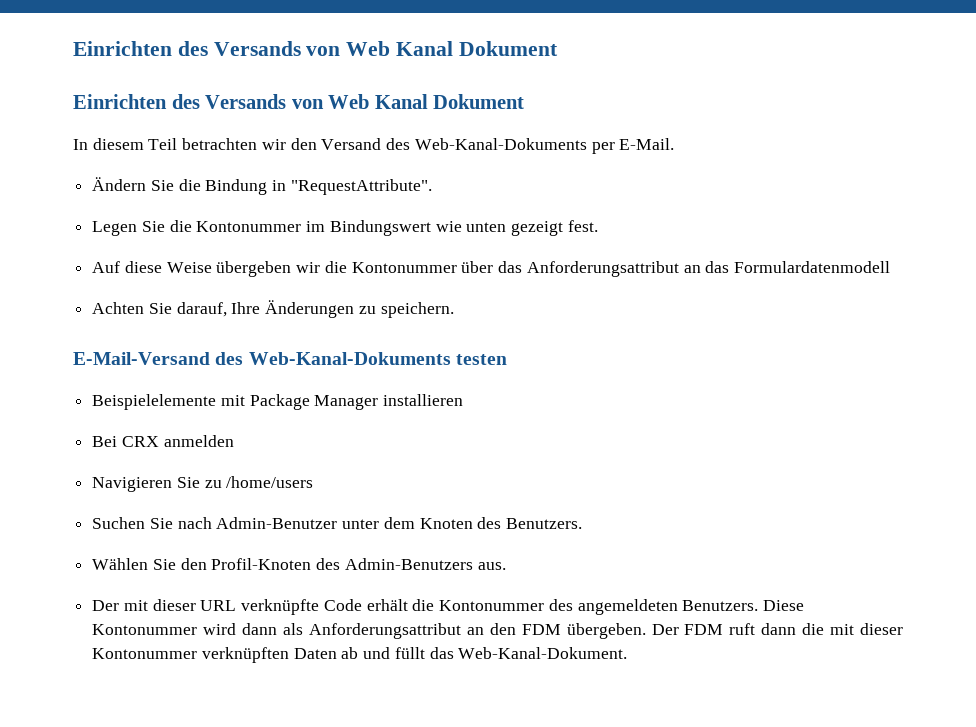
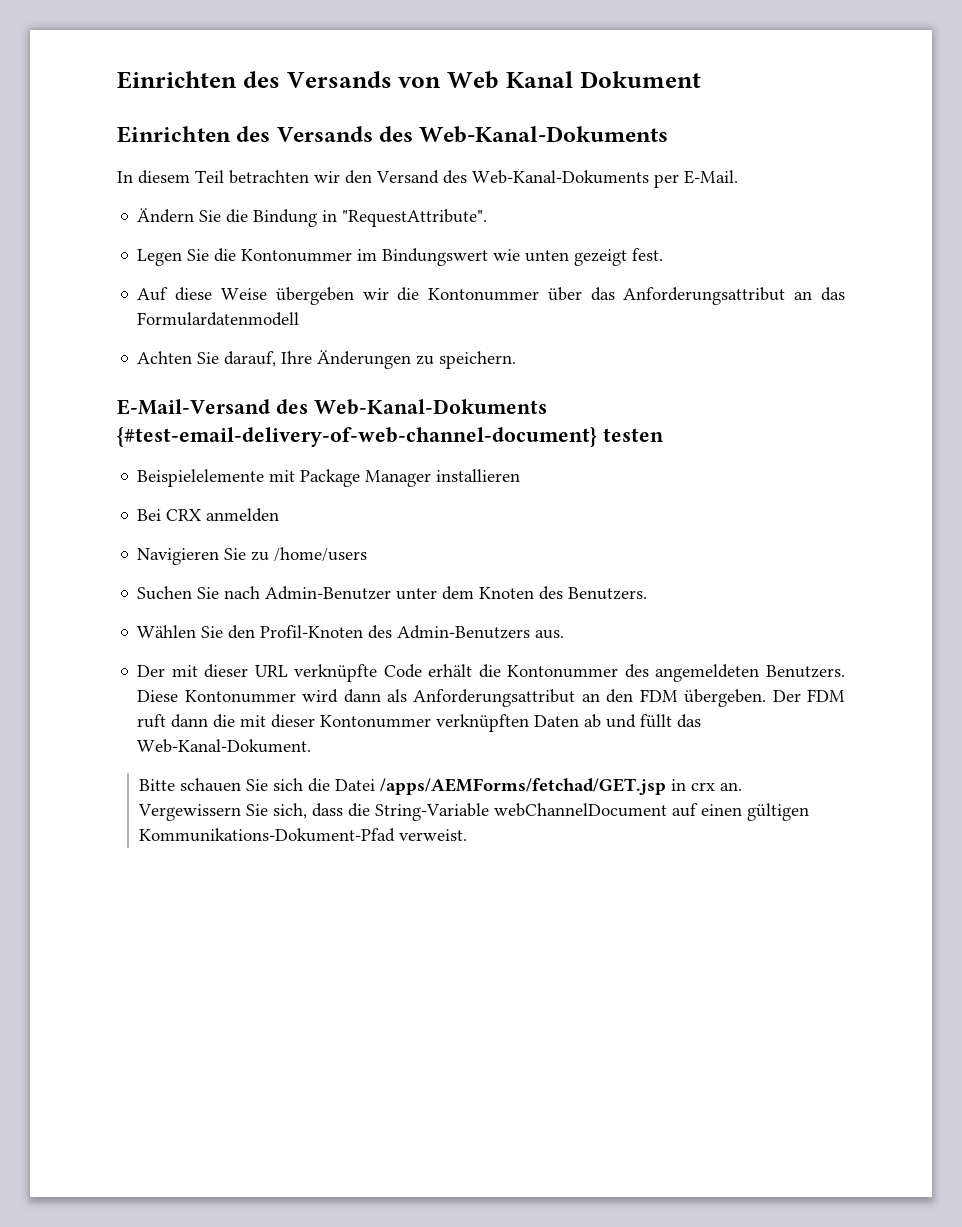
[291,94,525,109] von Web Kanal Dokument -> [379,126,669,143] des Web-Kanal-Dokuments
(451, 358) none -> [117,427,597,447] {#test-email-delivery-of-web-channel-document}
(628, 653) none -> [139,778,743,795] [138,803,810,821] [139,828,468,842] // Bitte schauen Sie sich die Datei /apps/AEMForms/fetchad/GET.jsp in crx an. Vergewissern Sie sich, dass die String-Variable webChannelDocument auf einen gültigen Kommunikations-Dokument-Pfad verweist.

